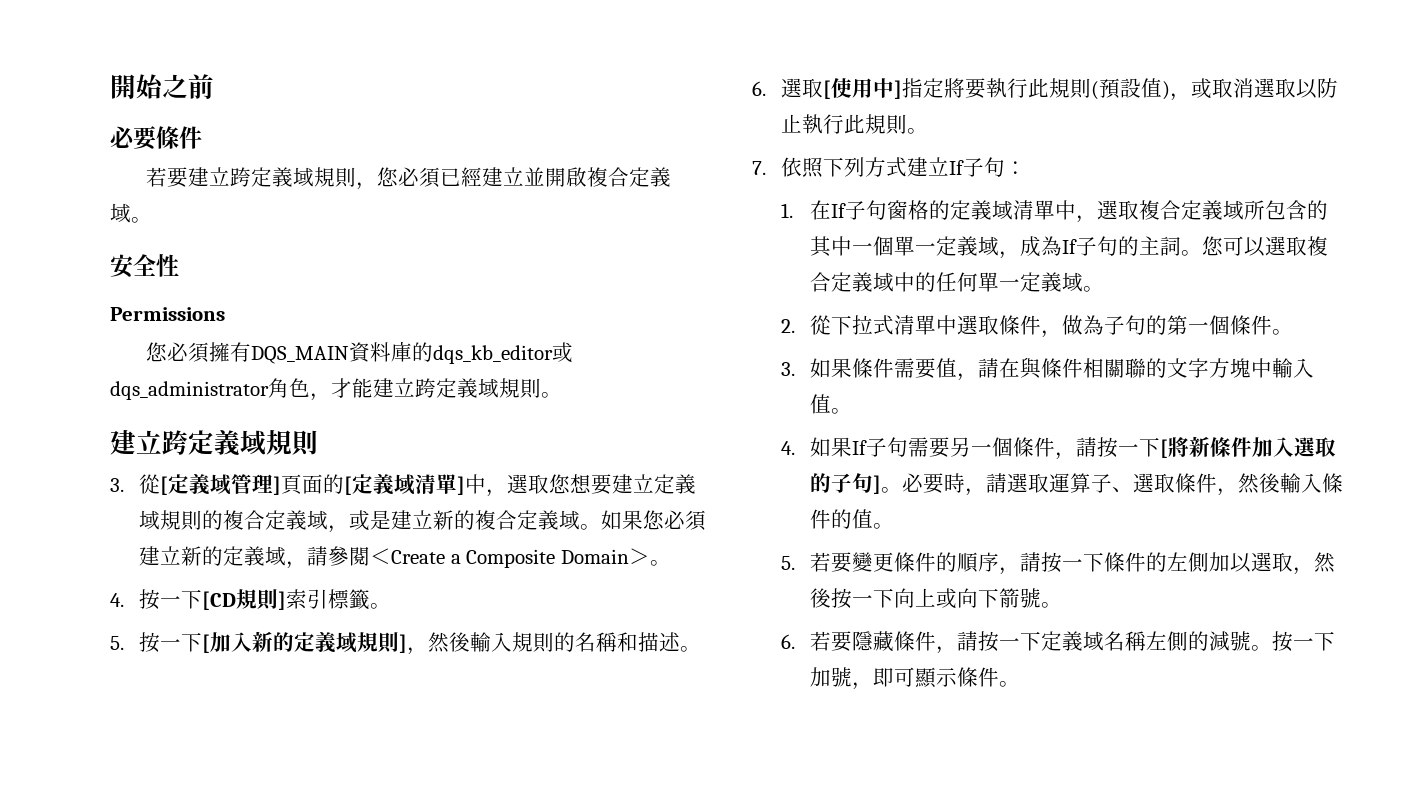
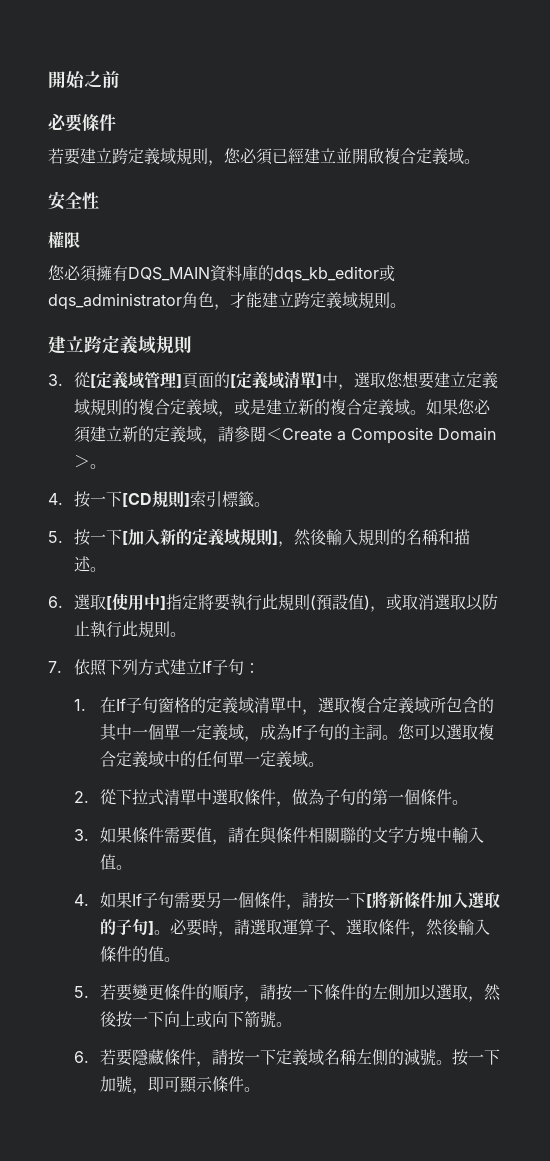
[110,307,225,321] Permissions -> [48,231,80,248] 權限

